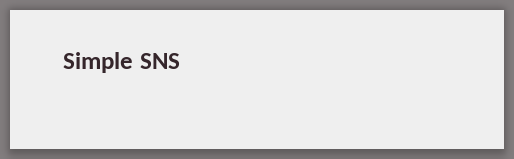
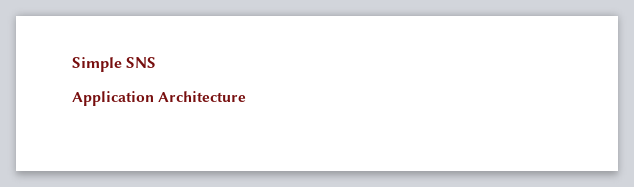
(180, 61) none -> [72,91,247,106] // Application Architecture

